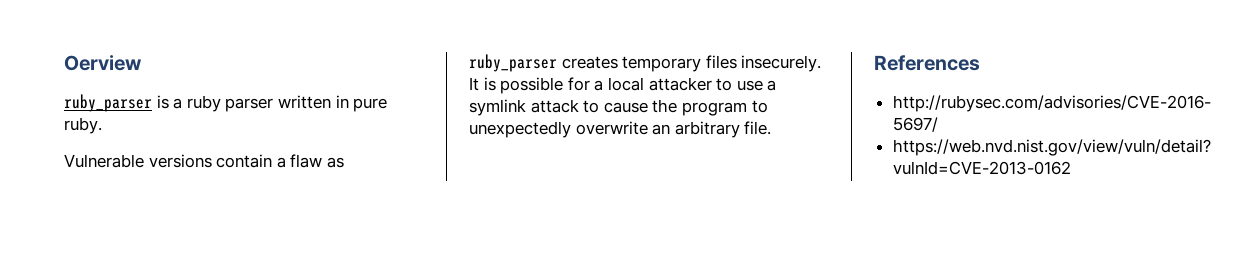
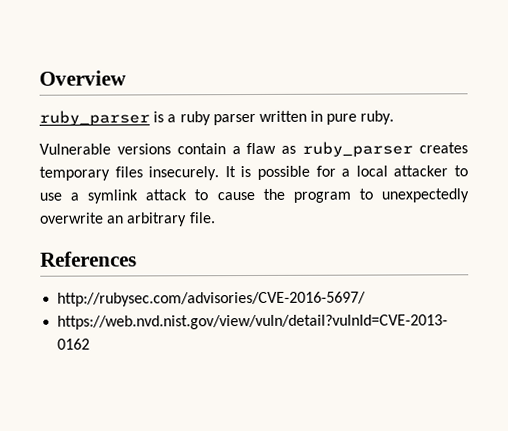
[64,55,142,71] Oerview -> [39,70,127,86] Overview

